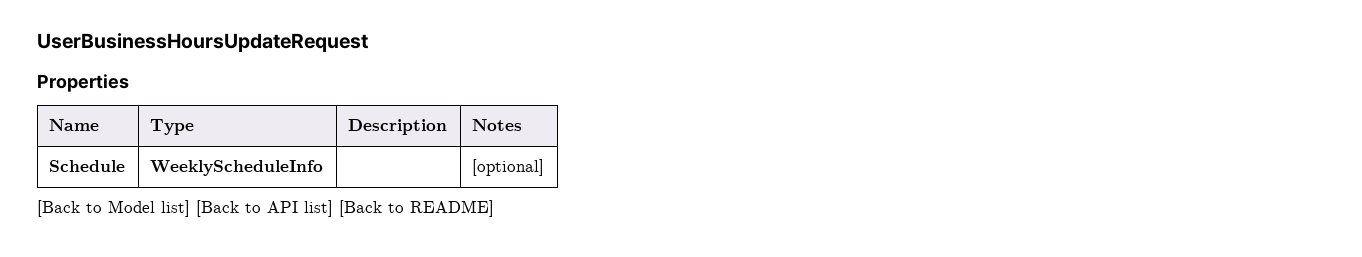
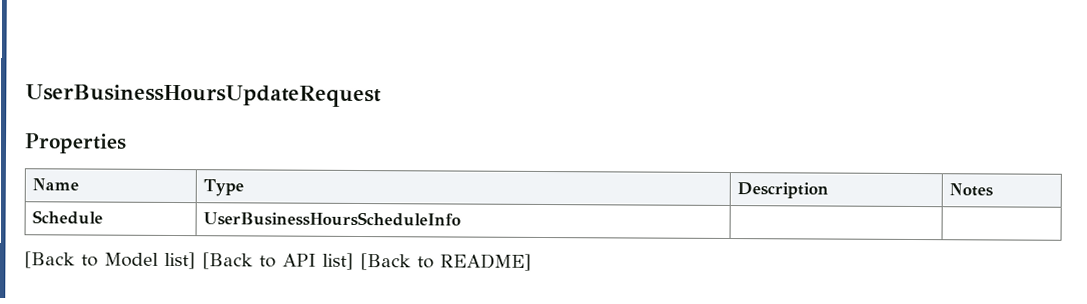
[150,160,324,176] [472,159,545,176] WeeklyScheduleInfo | | [optional] -> [203,211,462,227] UserBusinessHoursScheduleInfo | |

